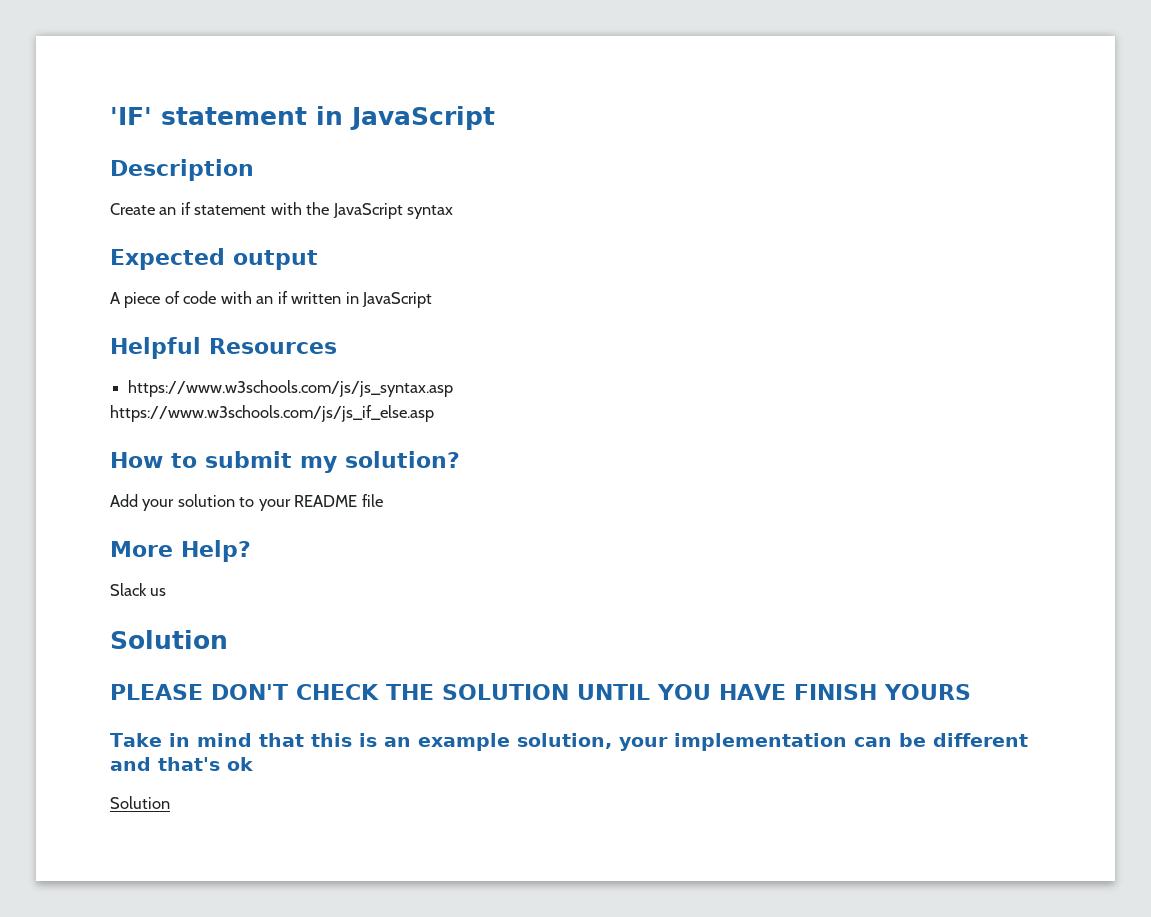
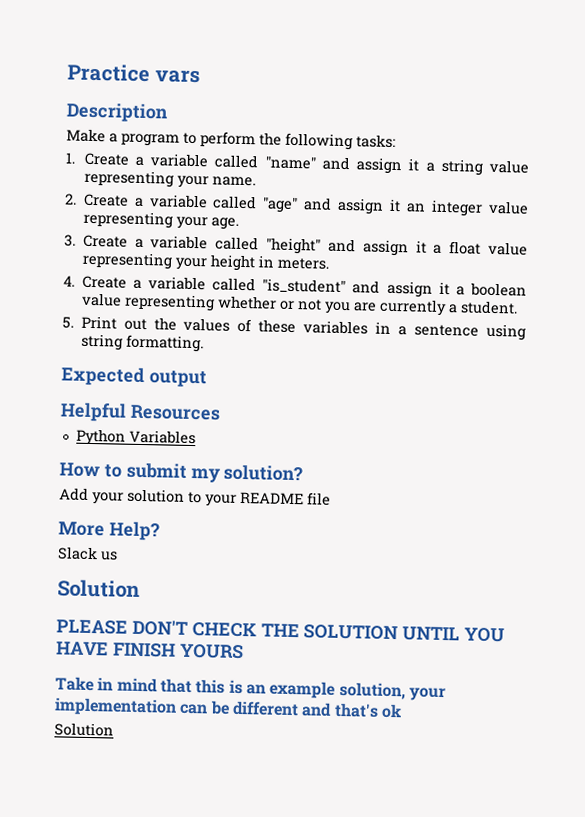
[110,106,495,130] [110,159,254,181] [110,202,454,219] [110,248,318,270] [110,291,433,308] 'IF' statement in JavaScript // Description // Create an if statement with the JavaScript syntax // Expected output // A piece of code with an if written in JavaScript -> [67,63,200,84] [66,102,169,123] [66,128,396,151] [65,152,529,176] [83,169,256,189] [65,193,530,217] [82,210,239,230] [64,234,528,257] [81,251,329,272] [63,275,527,298] [81,292,518,317] [62,315,527,341] [80,333,204,353] [61,366,207,388] Practice vars // Description // Make a program to perform the following tasks: // 1. Create a variable called "name" and assign it a string value representing your name. // 2. Create a variable called "age" and assign it an integer value representing your age. // 3. Create a variable called "height" and assign it a float value representing your height in meters. // 4. Create a variable called "is_student" and assign it a boolean value representing whether or not you are currently a student. // 5. Print out the values of these variables in a sentence using string formatting. // Expected output
[128,380,454,397] [110,405,434,422] https://www.w3schools.com/js/js_syntax.asp // https://www.w3schools.com/js/js_if_else.asp -> [75,428,196,446] Python Variables

